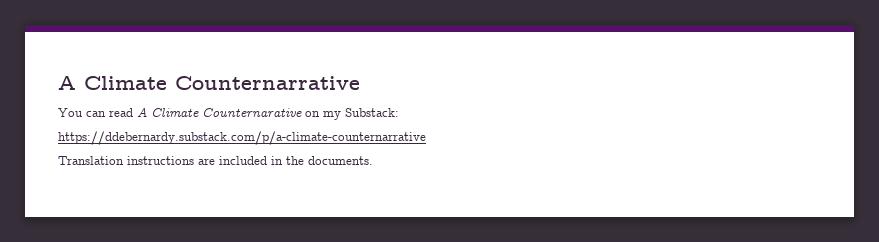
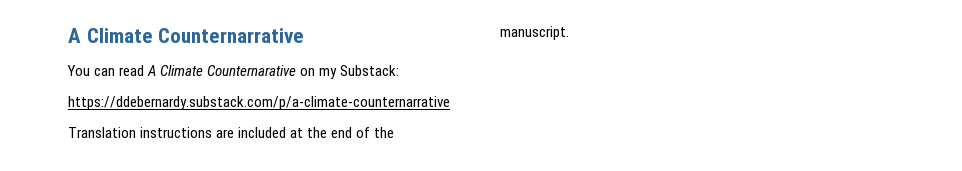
[271,156,373,165] in the documents. -> [290,127,395,138] [500,26,569,40] at the end of the manuscript.

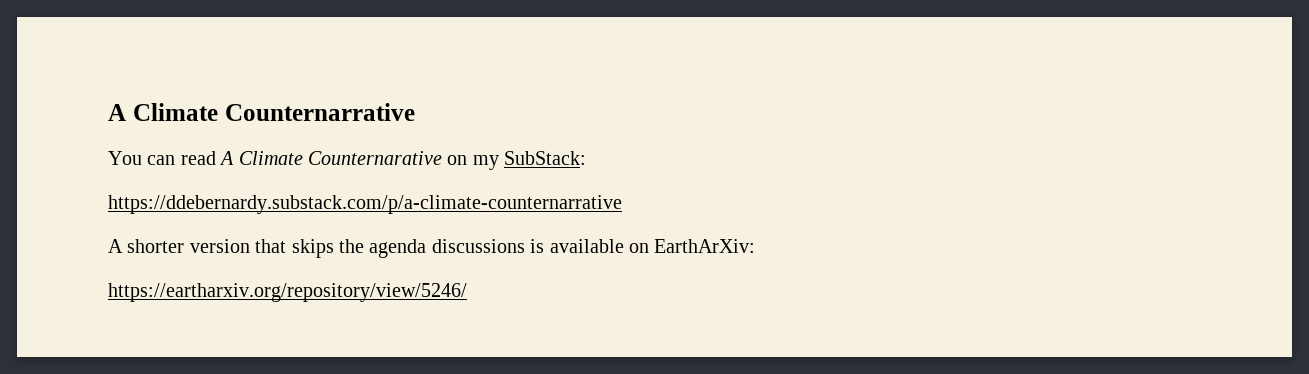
[340,65,400,76] Substack: -> [504,151,587,165] SubStack:
[68,127,395,138] [500,26,569,40] Translation instructions are included at the end of the manuscript. -> [108,239,756,258] [108,283,467,302] A shorter version that skips the agenda discussions is available on EarthArXiv: // https://eartharxiv.org/repository/view/5246/

